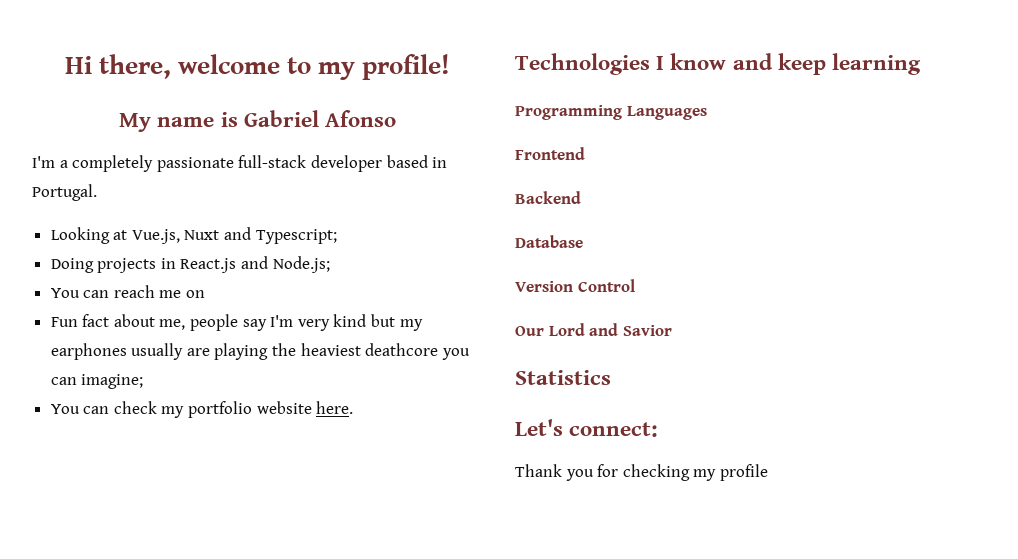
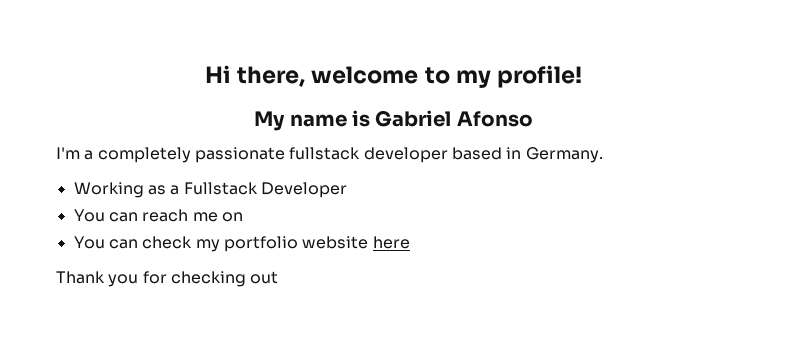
[238,155,307,168] full-stack -> [289,147,361,160] fullstack
[32,184,97,201] [50,227,337,244] [50,256,330,273] Portugal. // Looking at Vue.js, Nuxt and Typescript; // Doing projects in React.js and Node.js; -> [525,147,603,163] [73,182,347,198] Germany. // Working as a Fullstack Developer
[50,314,423,331] [50,343,470,360] [50,374,144,389] // Fun fact about me, people say I'm very kind but my earphones usually are playing the heaviest deathcore you can imagine; -> (243, 217) none
[316,401,354,414] [515,53,922,75] [515,105,707,120] [515,147,585,160] [515,191,581,204] [515,235,583,248] [515,279,635,292] [515,323,672,336] [515,370,611,385] [515,419,659,437] here. // Technologies I know and keep learning // Programming Languages // Frontend // Backend // Database // Version Control // Our Lord and Savior // Statistics // Let's connect: -> [372,236,410,249] here
[693,464,768,481] my profile -> [250,271,279,284] out

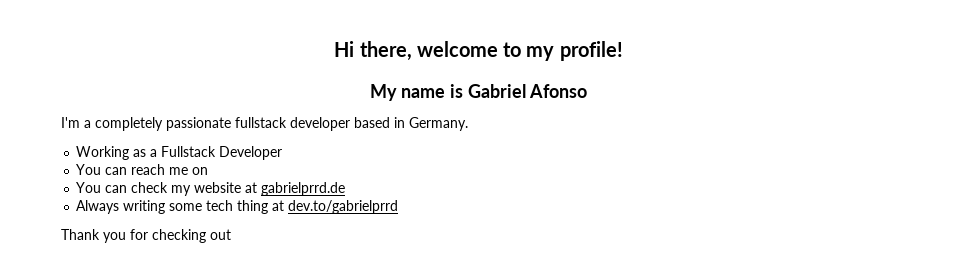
[223,236,410,252] portfolio website here -> [194,182,346,196] [76,200,399,214] website at gabrielprrd.de // Always writing some tech thing at dev.to/gabrielprrd

